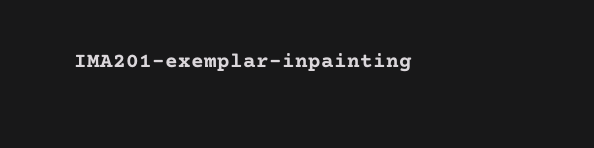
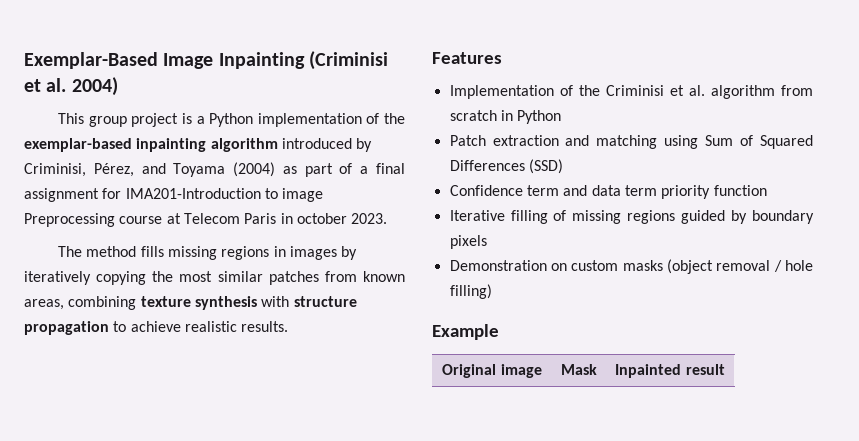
[74,53,412,72] IMA201-exemplar-inpainting -> [24,51,389,70] [24,77,118,96] [58,113,406,127] [24,138,373,152] [24,162,405,177] [24,188,324,202] [24,213,388,227] [58,246,358,260] [24,271,405,285] [24,296,357,310] [24,321,289,335] [432,52,502,64] [449,85,813,99] [449,110,562,124] [449,135,813,149] [449,159,563,174] [449,185,767,199] [449,210,814,224] [449,235,487,249] [449,259,813,274] [449,284,492,299] [432,324,499,340] [442,364,542,378] [560,364,597,375] [615,364,725,378] Exemplar-Based Image Inpainting (Criminisi et al. 2004) // This group project is a Python implementation of the exemplar-based inpainting algorithm introduced by Criminisi, Pérez, and Toyama (2004) as part of a final assignment for IMA201-Introduction to image Preprocessing course at Telecom Paris in october 2023. // The method fills missing regions in images by iteratively copying the most similar patches from known areas, combining texture synthesis with structure propagation to achieve realistic results. // Features // Implementation of the Criminisi et al. algorithm from scratch in Python // Patch extraction and matching using Sum of Squared Differences (SSD) // Confidence term and data term priority function // Iterative filling of missing regions guided by boundary pixels // Demonstration on custom masks (object removal / hole filling) // Example // Original image | Mask | Inpainted result

